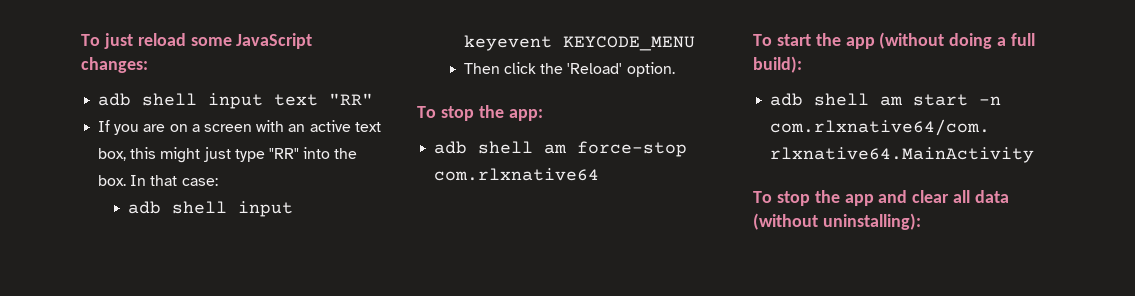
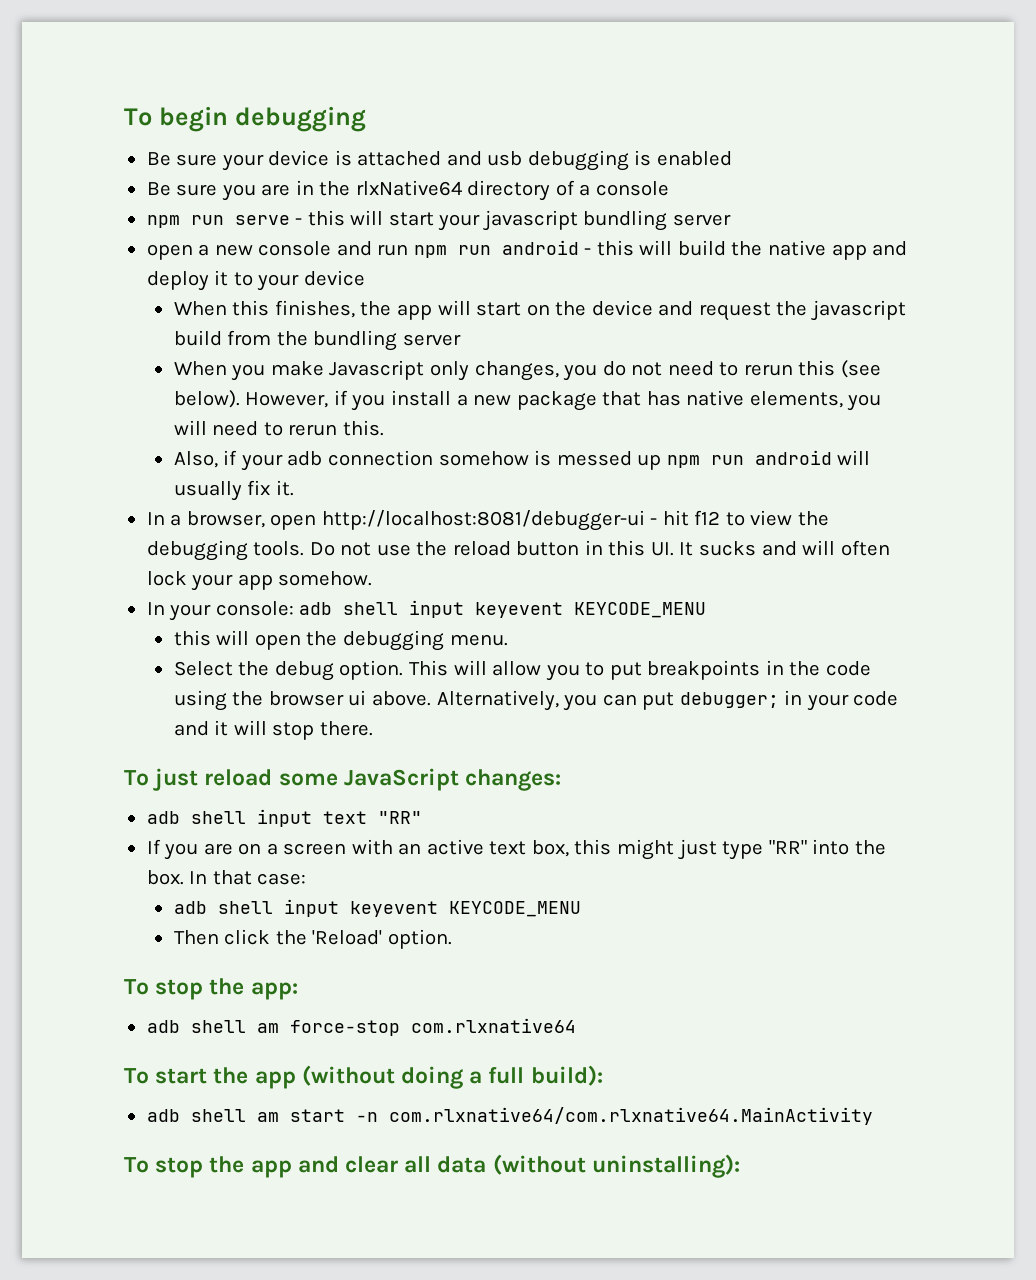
[81,34,100,46] To -> [124,106,366,132] [146,150,732,171] [146,180,669,201] [146,210,731,231] [146,240,908,260] [146,270,365,291] [173,300,906,321] [173,330,462,351] [173,360,881,381] [173,390,882,411] [173,420,385,436] [173,450,871,471] [173,480,294,501] [146,510,829,531] [146,540,890,561] [146,571,373,591] [146,600,707,621] [173,630,508,651] [173,660,871,681] [173,690,899,711] [173,720,374,740] [124,770,149,786] To begin debugging // Be sure your device is attached and usb debugging is enabled // Be sure you are in the rlxNative64 directory of a console // npm run serve - this will start your javascript bundling server // open a new console and run npm run android - this will build the native app and deploy it to your device // When this finishes, the app will start on the device and request the javascript build from the bundling server // When you make Javascript only changes, you do not need to rerun this (see below). However, if you install a new package that has native elements, you will need to rerun this. // Also, if your adb connection somehow is messed up npm run android will usually fix it. // In a browser, open http://localhost:8081/debugger-ui - hit f12 to view the debugging tools. Do not use the reload button in this UI. It sucks and will often lock your app somehow. // In your console: adb shell input keyevent KEYCODE_MENU // this will open the debugging menu. // Select the debug option. This will allow you to put breakpoints in the code using the browser ui above. Alternatively, you can put debugger; in your code and it will stop there. // To

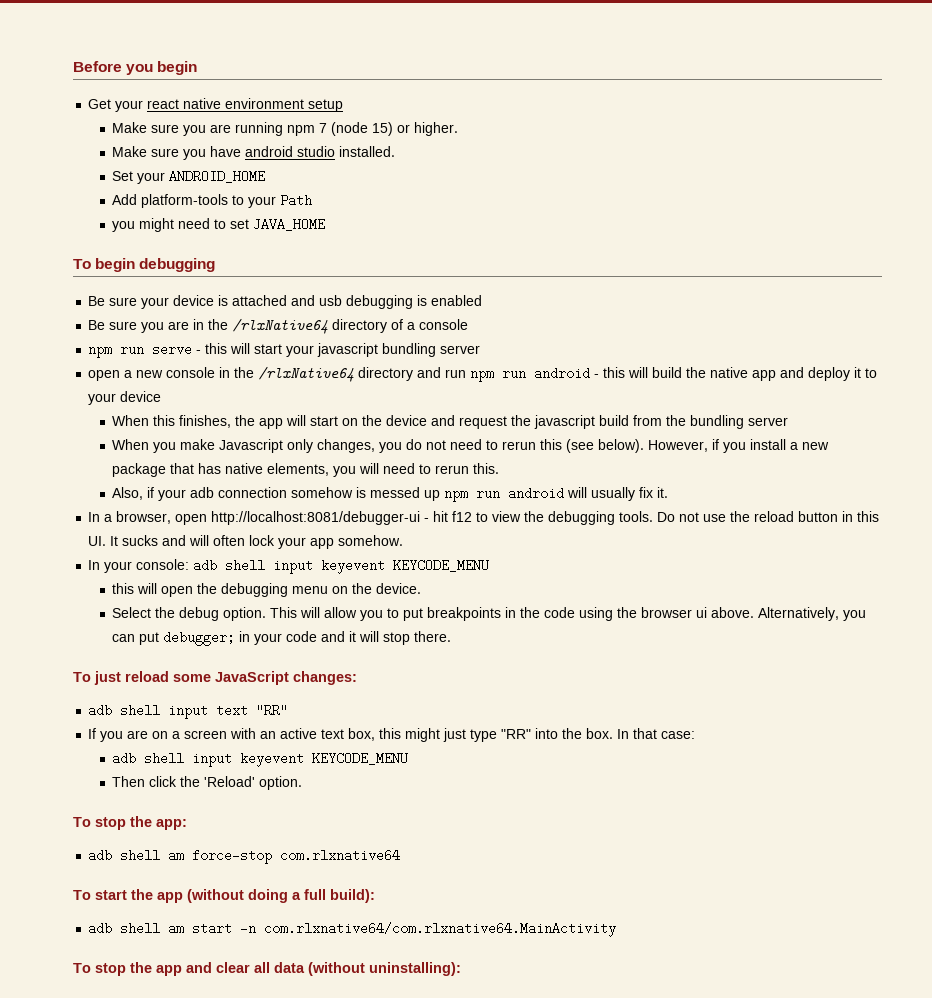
(124, 117) none -> [73,61,198,75] [88,98,344,112] [112,122,459,136] [112,146,396,160] [112,170,266,184] [112,194,313,208] [112,218,326,232] Before you begin // Get your react native environment setup // Make sure you are running npm 7 (node 15) or higher. // Make sure you have android studio installed. // Set your ANDROID_HOME // Add platform-tools to your Path // you might need to set JAVA_HOME //
[355,180,462,196] rlxNative64 -> [232,318,329,334] /rlxNative64
(332, 248) none -> [219,366,414,382] in the /rlxNative64 directory
[449,634,508,646] menu. -> [292,583,422,594] menu on the device.

